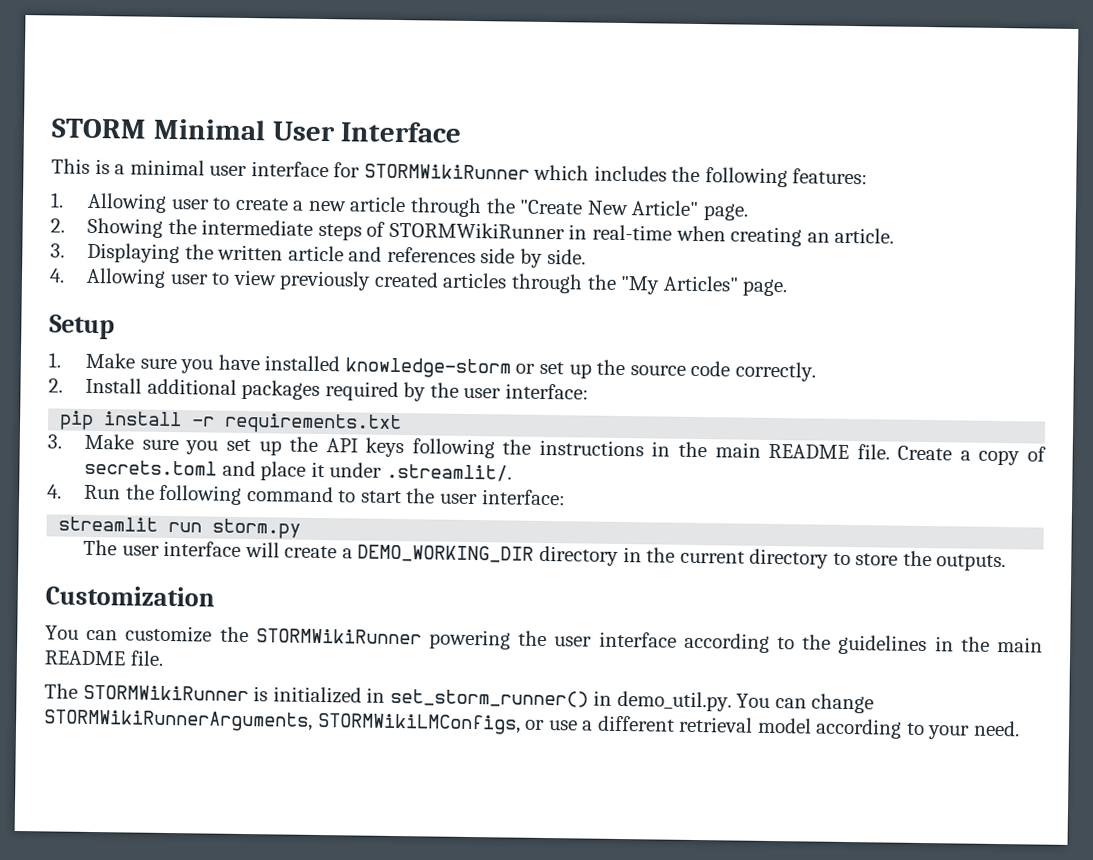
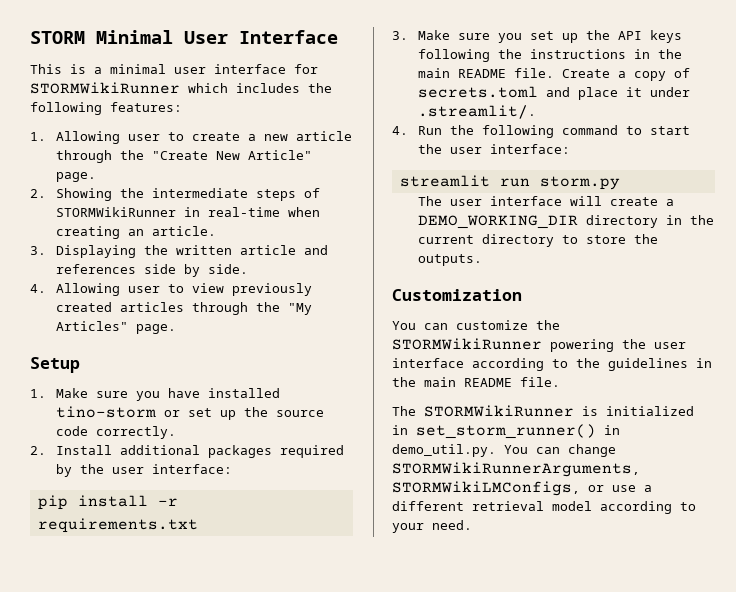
[344,357,511,379] knowledge-storm -> [55,406,156,418] tino-storm

